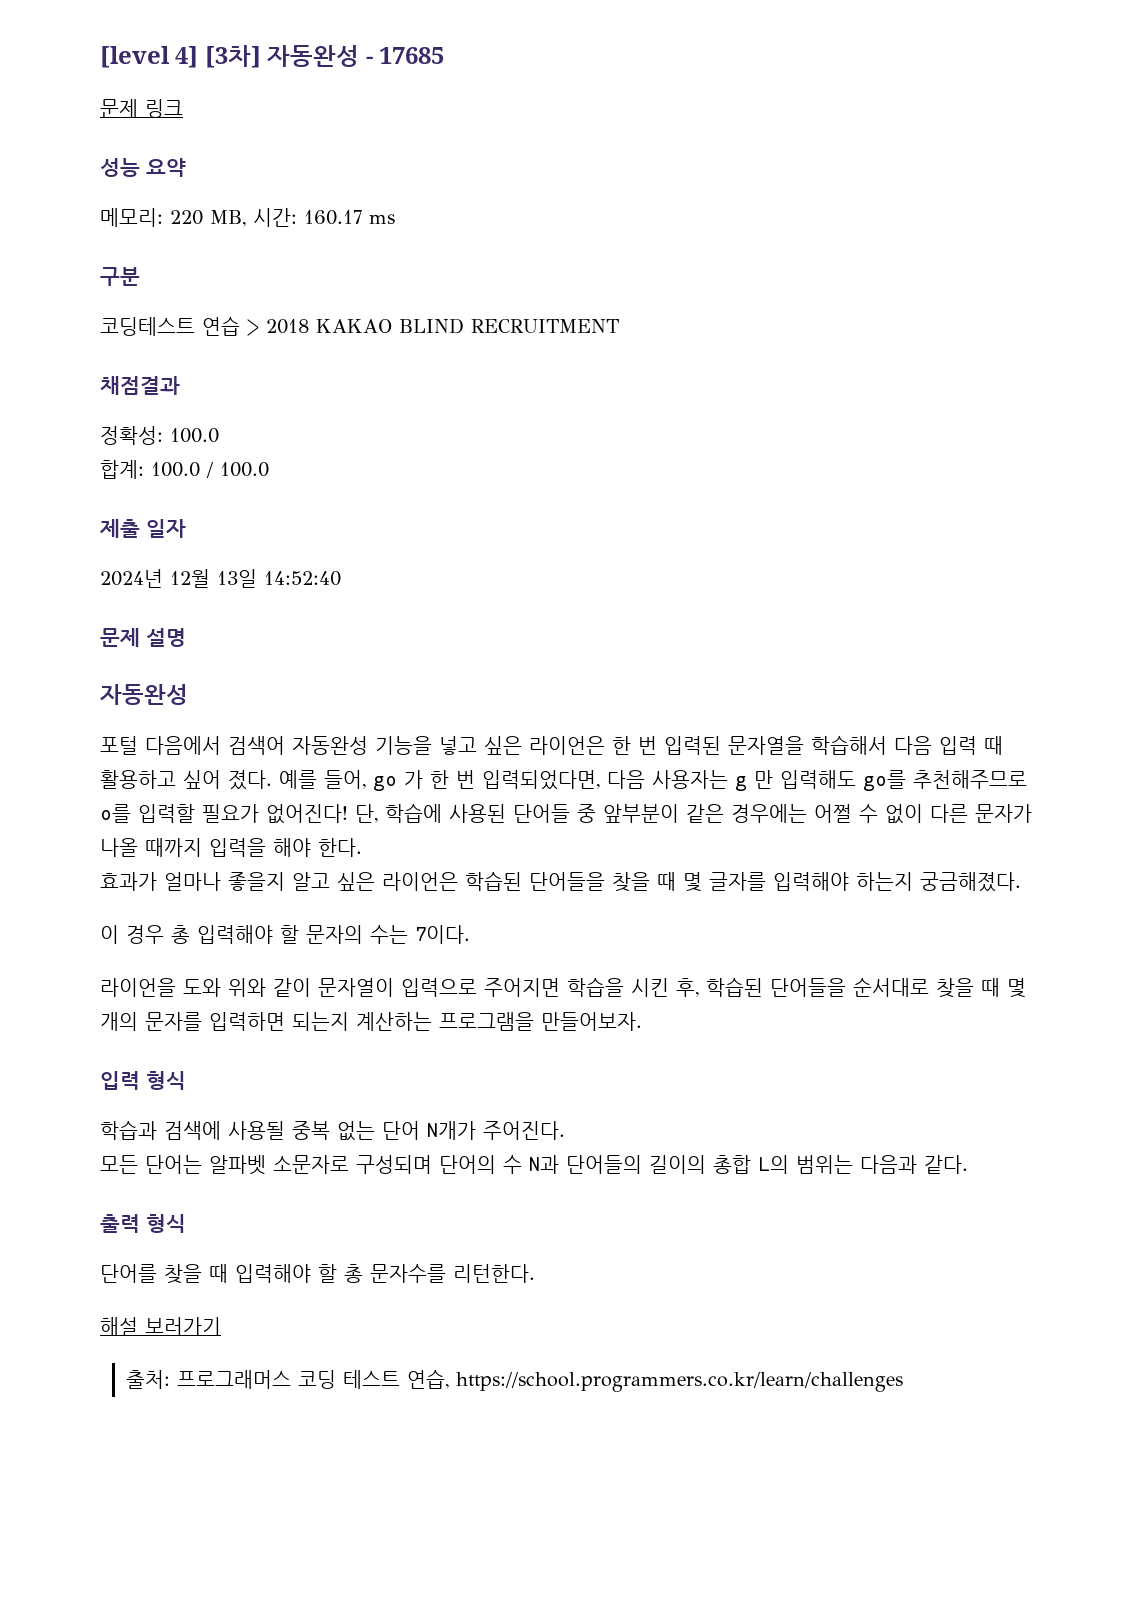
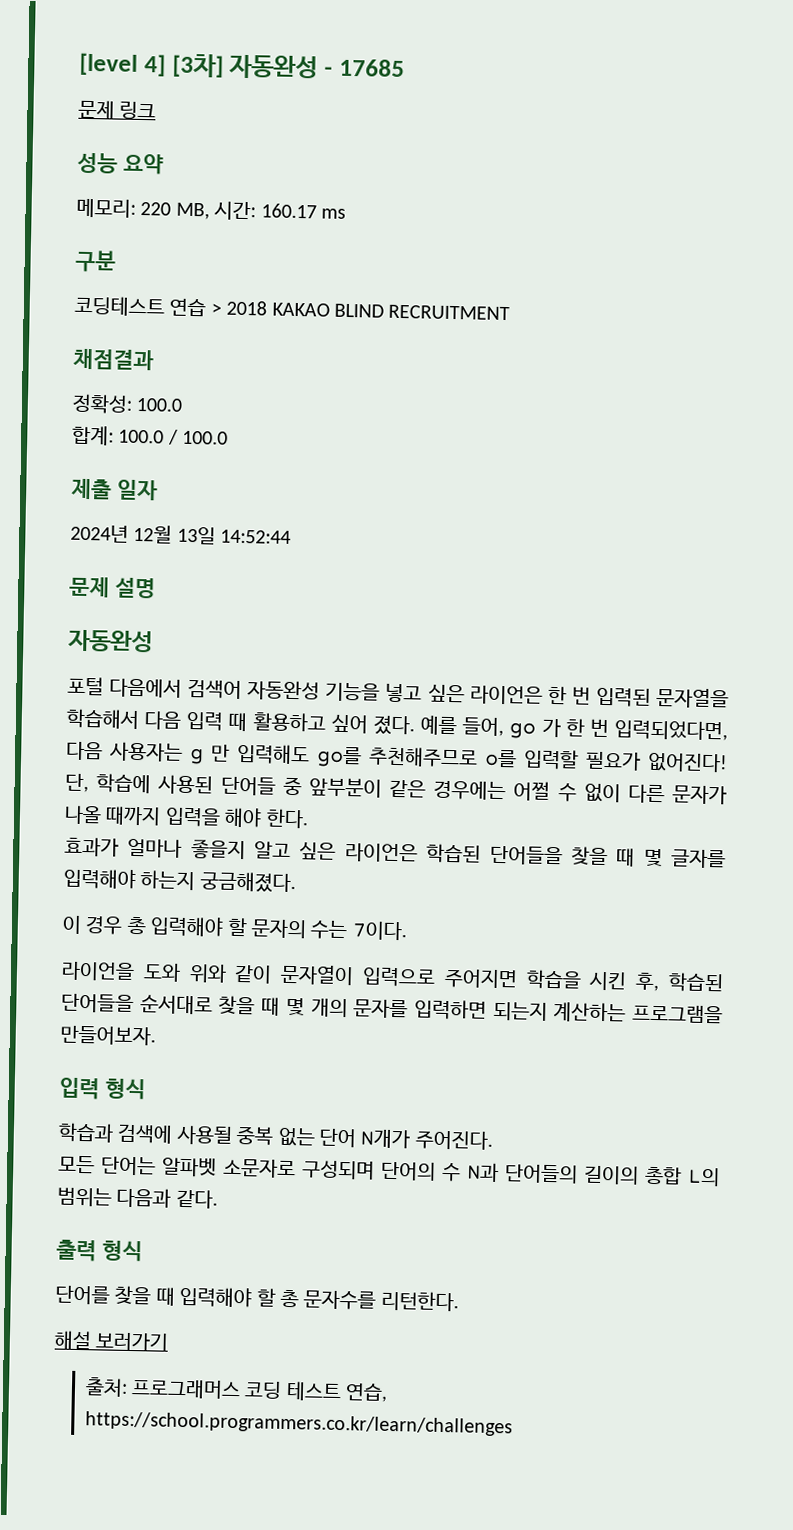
[264,571,341,586] 14:52:40 -> [220,529,292,544] 14:52:44

